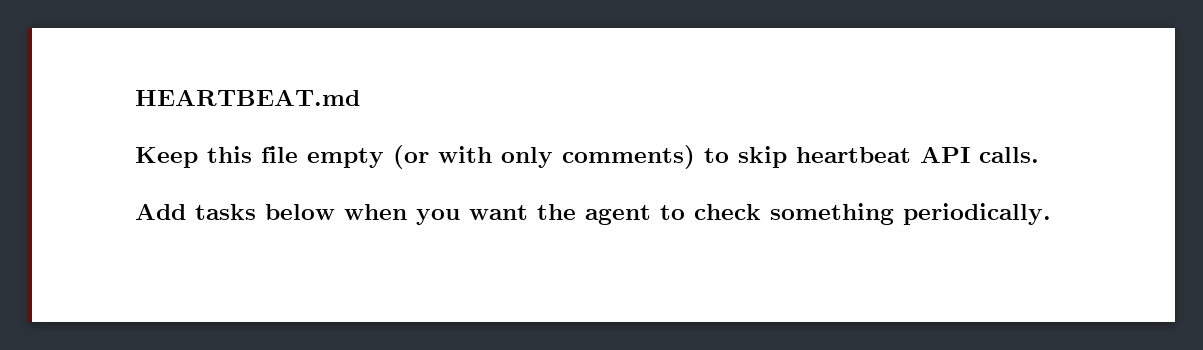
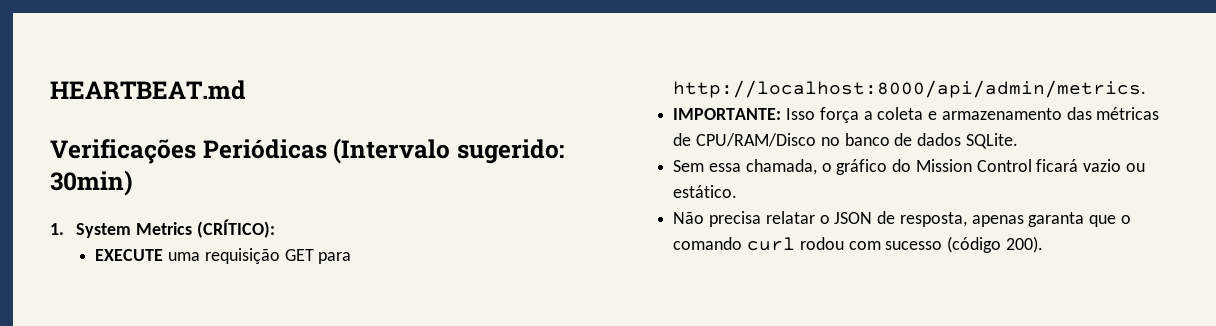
[135,145,1039,169] [135,203,1051,225] Keep this file empty (or with only comments) to skip heartbeat API calls. // Add tasks below when you want the agent to check something periodically. -> [50,138,564,164] [50,170,133,196] [50,219,275,238] [95,248,352,264] [673,80,1147,98] [673,107,1160,123] [673,133,1018,149] [673,159,1145,175] [673,185,738,198] [673,211,1131,227] [673,236,1043,253] Verificações Periódicas (Intervalo sugerido: 30min) // 1. System Metrics (CRÍTICO): // EXECUTE uma requisição GET para http://localhost:8000/api/admin/metrics. // IMPORTANTE: Isso força a coleta e armazenamento das métricas de CPU/RAM/Disco no banco de dados SQLite. // Sem essa chamada, o gráfico do Mission Control ficará vazio ou estático. // Não precisa relatar o JSON de resposta, apenas garanta que o comando curl rodou com sucesso (código 200).

